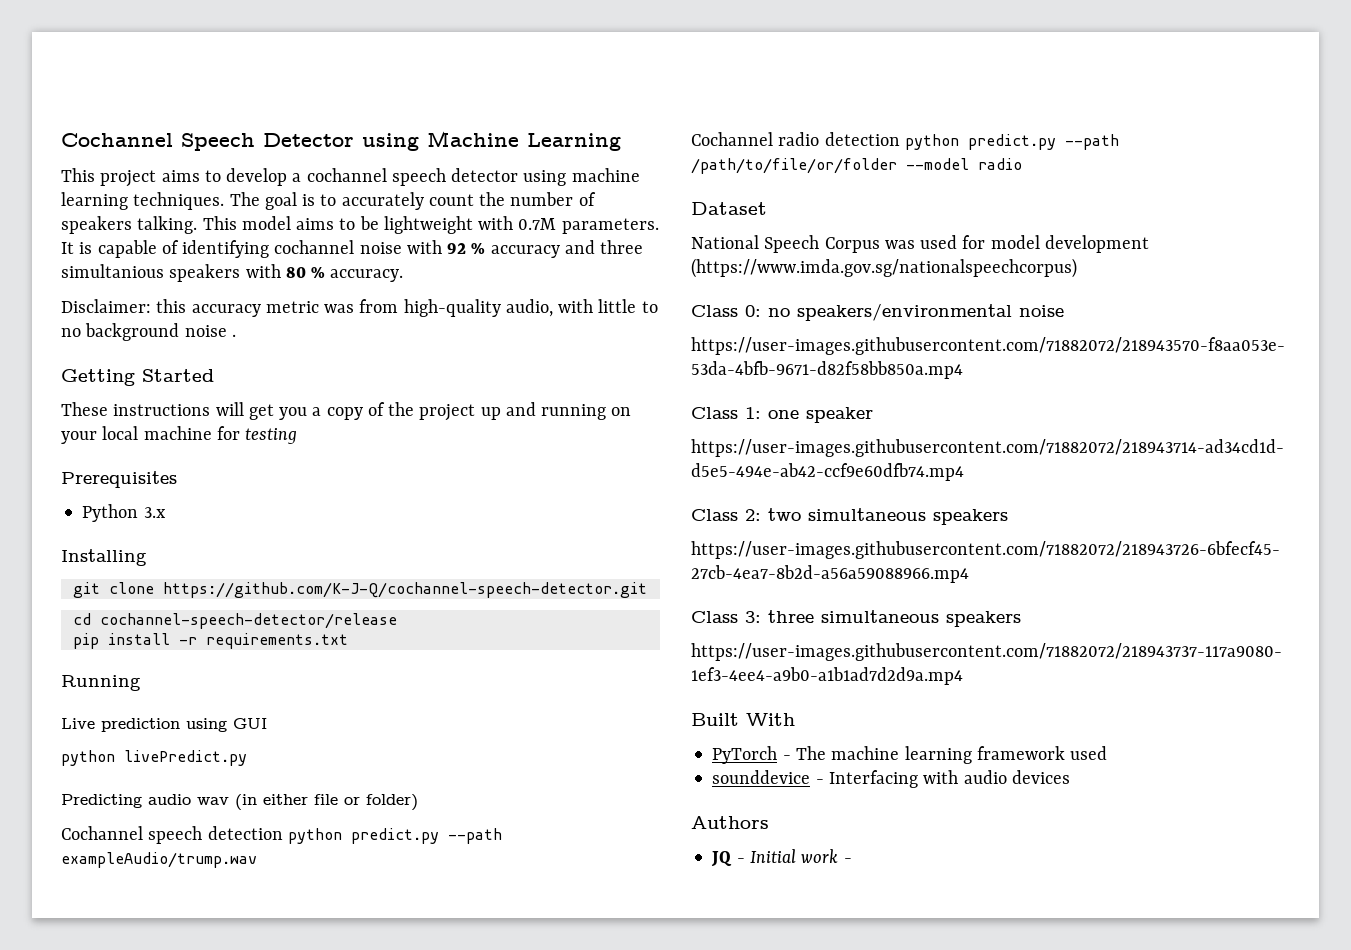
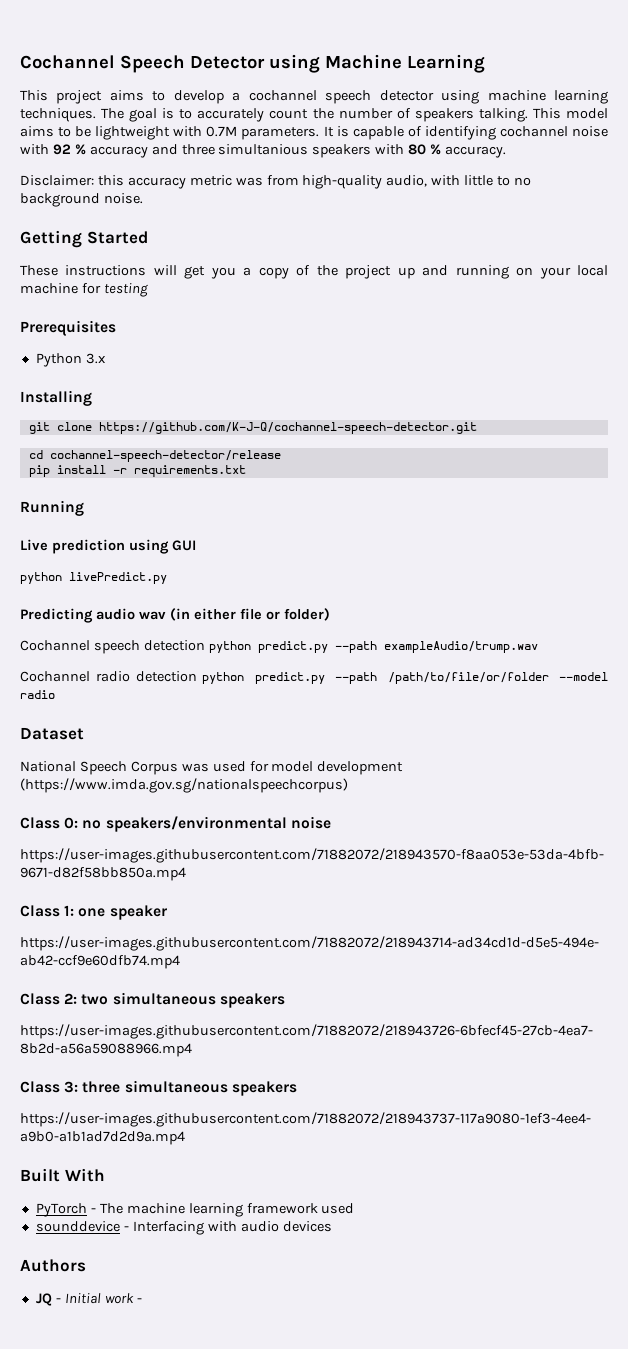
[184,325,236,337] noise . -> [103,193,143,204] noise.

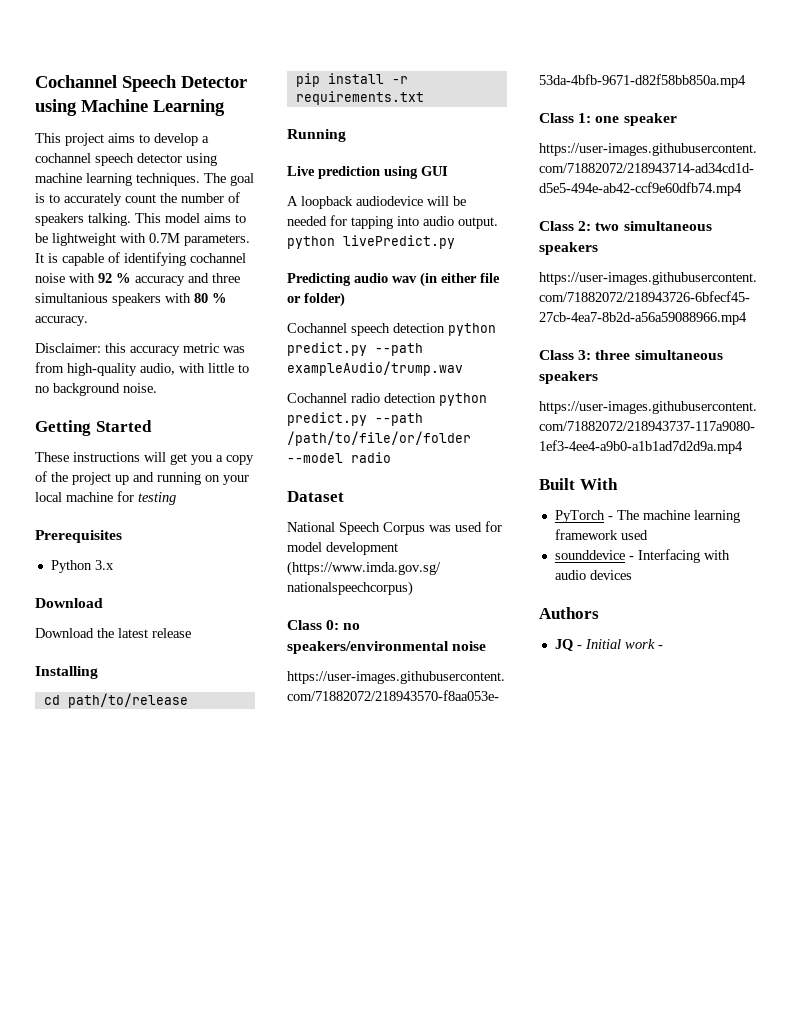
[20,390,92,406] [28,422,477,434] Installing // git clone https://github.com/K-J-Q/cochannel-speech-detector.git -> [35,598,103,608] [35,628,191,638] [35,666,98,679] Download // Download the latest release // Installing
[49,450,281,462] cochannel-speech-detector/release -> [67,693,188,708] path/to/release
(196, 545) none -> [287,196,466,209] [287,215,498,229] A loopback audiodevice will be needed for tapping into audio output.

